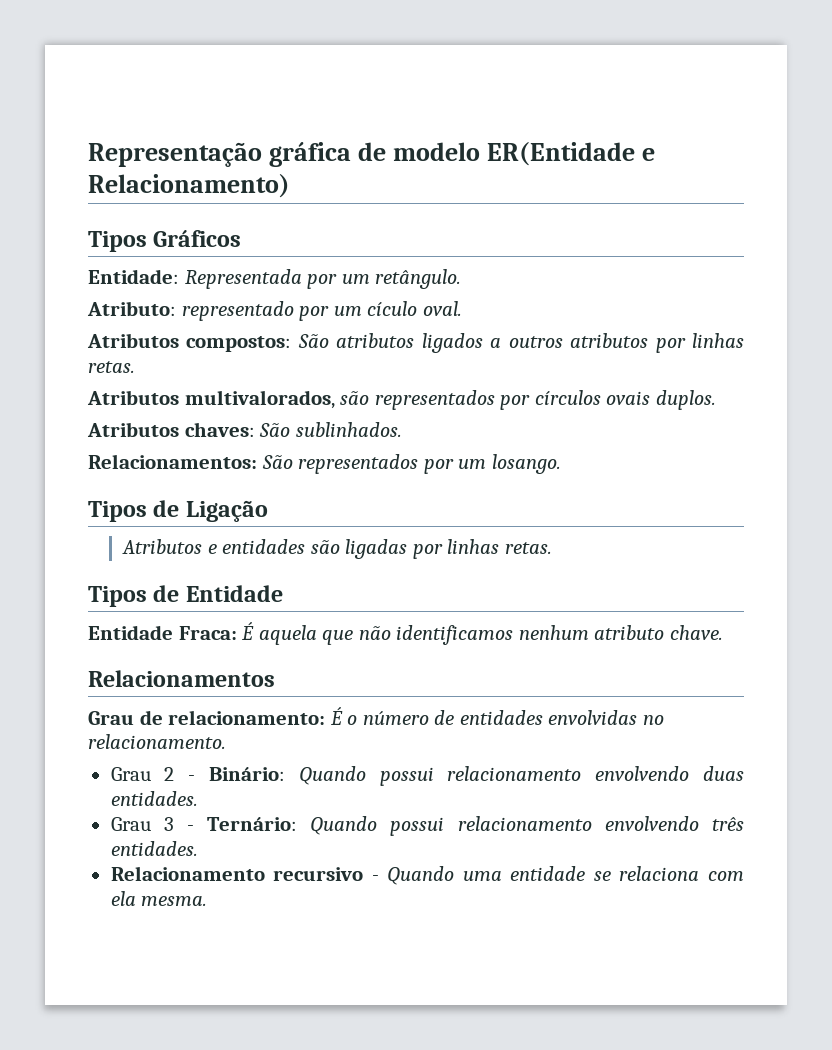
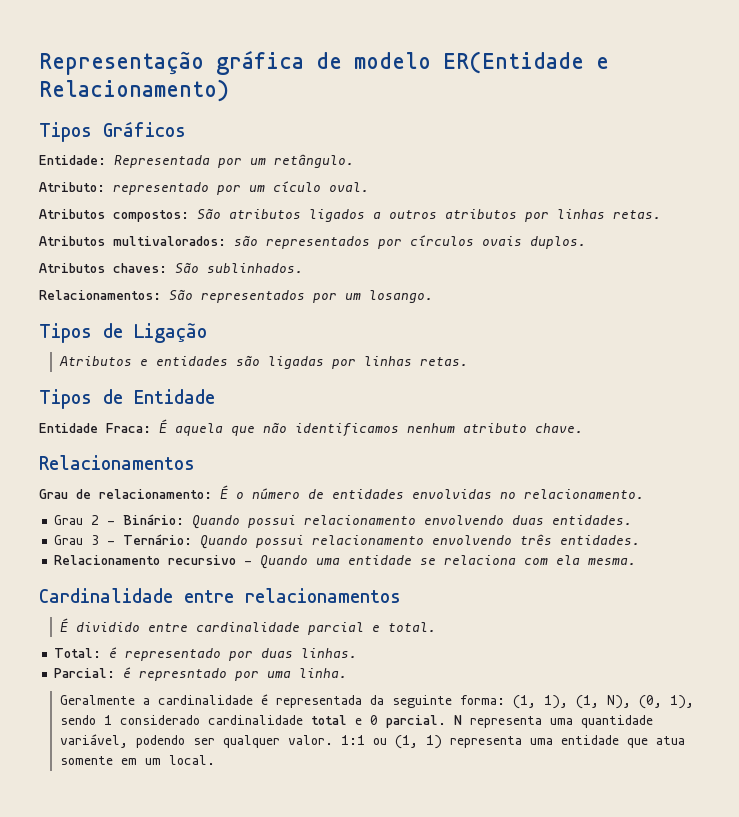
[184,390,335,409] multivalorados, -> [113,236,226,246] multivalorados:
(208, 901) none -> [39,588,401,603] [59,618,436,635] [54,647,358,661] [54,667,348,681] [59,694,694,709] [59,715,653,728] [59,734,685,749] [59,755,215,765] // Cardinalidade entre relacionamentos // É dividido entre cardinalidade parcial e total. // Total: é representado por duas linhas. // Parcial: é represntado por uma linha. // Geralmente a cardinalidade é representada da seguinte forma: (1, 1), (1, N), (0, 1), sendo 1 considerado cardinalidade total e 0 parcial. N representa uma quantidade variável, podendo ser qualquer valor. 1:1 ou (1, 1) representa uma entidade que atua somente em um local.

